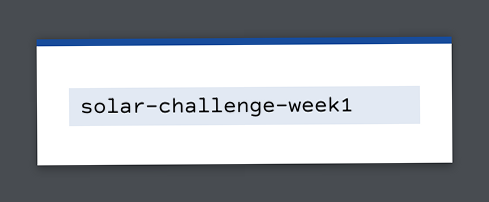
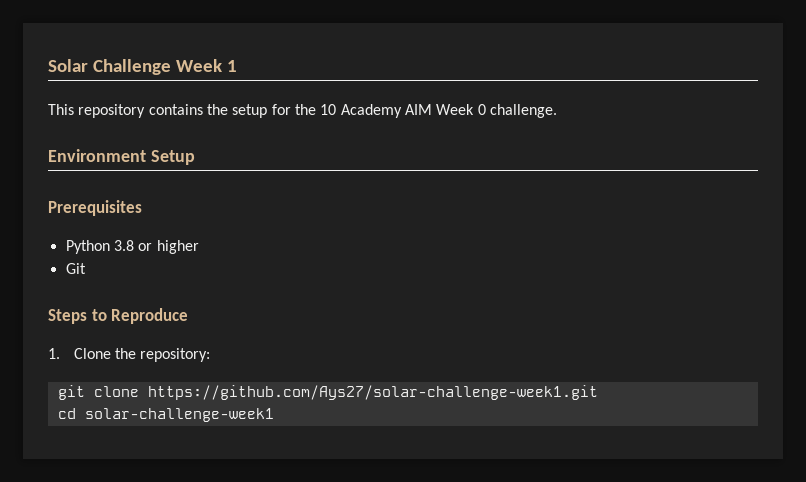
(78, 107) none -> [48,59,237,75] [48,104,557,118] [48,149,195,165] [48,200,142,216] [65,240,199,254] [65,263,86,274] [48,308,189,324] [48,348,211,362] [57,385,598,400] [57,408,76,419] Solar Challenge Week 1 // This repository contains the setup for the 10 Academy AIM Week 0 challenge. // Environment Setup // Prerequisites // Python 3.8 or higher // Git // Steps to Reproduce // 1. Clone the repository: // git clone https://github.com/Ays27/solar-challenge-week1.git // cd

